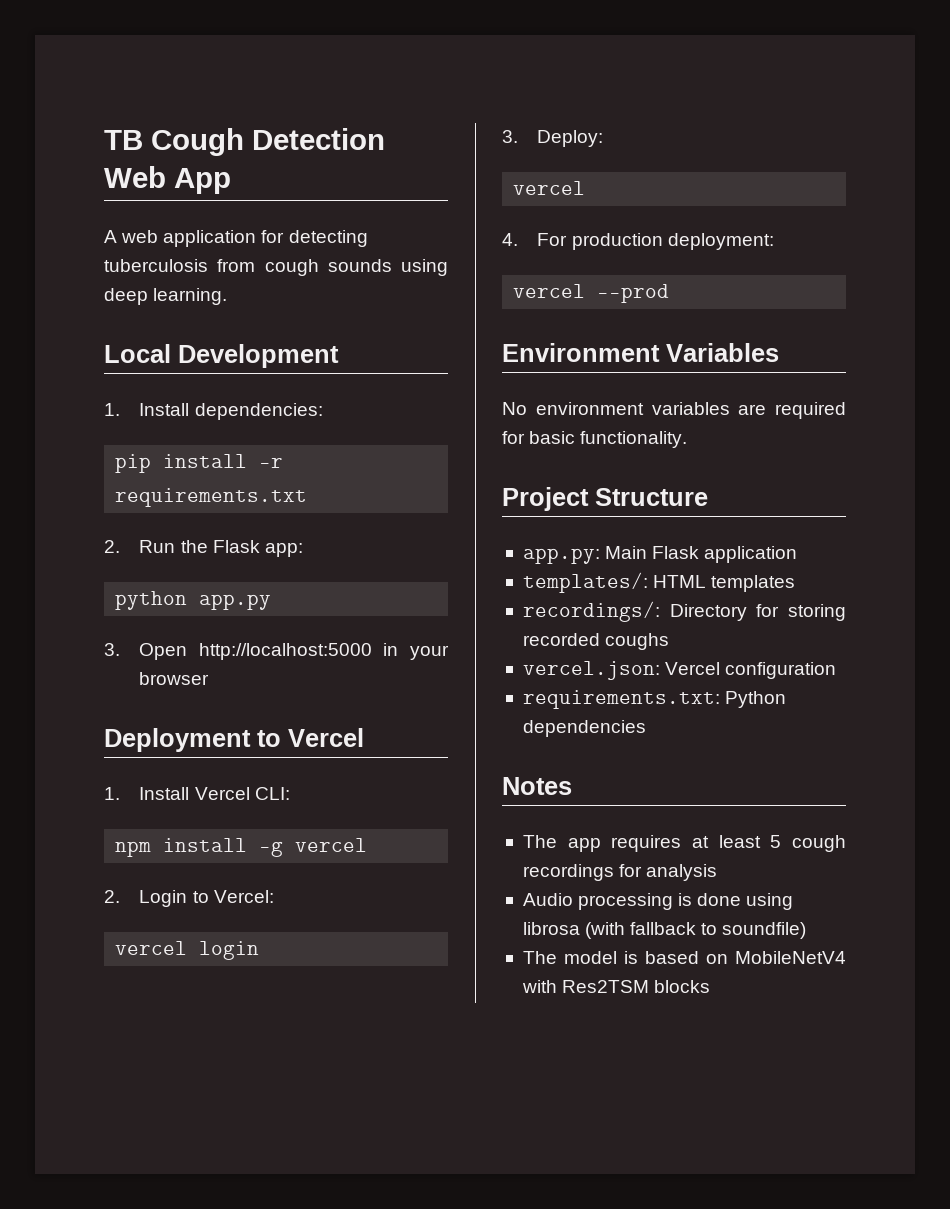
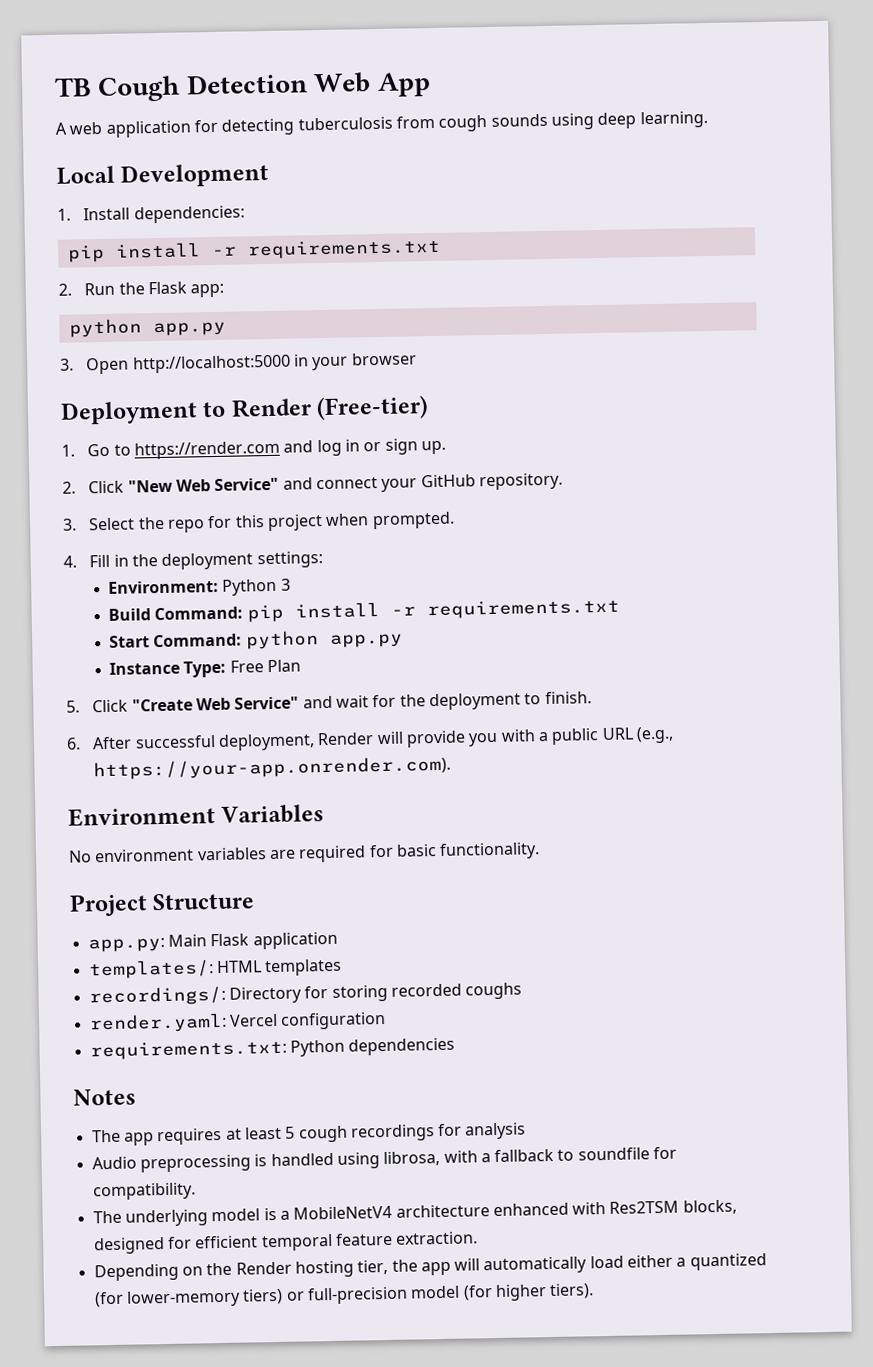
[288,728,364,747] [104,787,290,800] [115,838,368,857] [104,890,274,907] [115,941,260,960] [502,130,604,147] [513,181,586,195] [502,233,774,250] [513,284,670,303] Vercel // 1. Install Vercel CLI: // npm install -g vercel // 2. Login to Vercel: // vercel login // 3. Deploy: // vercel // 4. For production deployment: // vercel --prod -> [230,395,430,421] [61,438,446,460] [62,472,563,494] [62,511,455,533] [63,551,323,570] [108,578,291,596] [108,598,620,623] [109,630,403,650] [109,659,301,678] [66,691,592,713] [66,726,674,751] [93,755,452,781] Render (Free-tier) // 1. Go to https://render.com and log in or sign up. // 2. Click "New Web Service" and connect your GitHub repository. // 3. Select the repo for this project when prompted. // 4. Fill in the deployment settings: // Environment: Python 3 // Build Command: pip install -r requirements.txt // Start Command: python app.py // Instance Type: Free Plan // 5. Click "Create Web Service" and wait for the deployment to finish. // 6. After successful deployment, Render will provide you with a public URL (e.g., https://your-app.onrender.com).
[522,661,660,680] vercel.json: -> [88,1012,227,1034] render.yaml:
[578,893,794,910] [522,922,807,939] [522,951,557,964] processing is done using librosa (with fallback to soundfile) // The -> [139,1146,678,1173] [92,1182,196,1201] [92,1209,208,1227] preprocessing is handled using librosa, with a fallback to soundfile for compatibility. // The underlying
[644,951,846,964] [521,980,711,993] based on MobileNetV4 with Res2TSM blocks -> [279,1199,737,1220] [93,1231,479,1255] [93,1253,767,1282] [93,1283,595,1308] a MobileNetV4 architecture enhanced with Res2TSM blocks, designed for efficient temporal feature extraction. // Depending on the Render hosting tier, the app will automatically load either a quantized (for lower-memory tiers) or full-precision model (for higher tiers).

